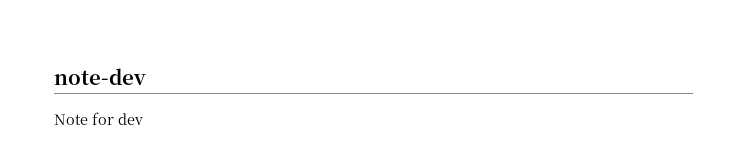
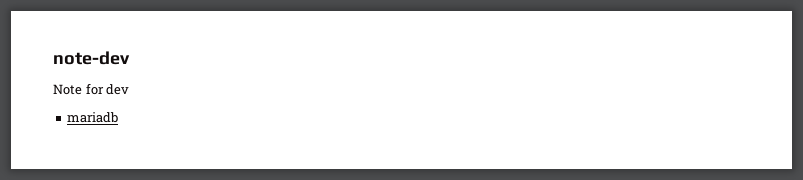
(143, 119) none -> [67,112,119,123] // mariadb

